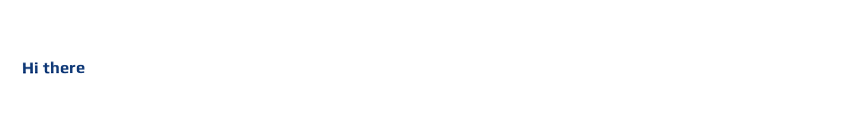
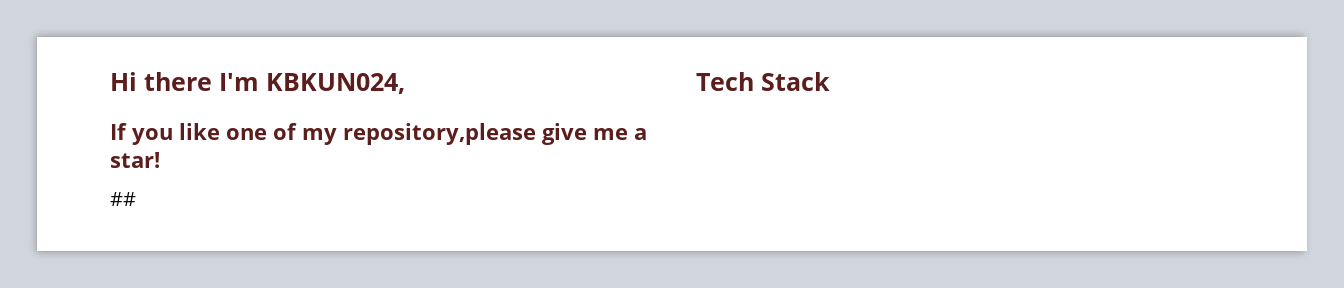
(87, 67) none -> [219,73,405,94] [110,123,647,145] [110,152,160,168] [110,192,136,206] [696,72,830,91] I'm KBKUN024, // If you like one of my repository,please give me a star! // ## // Tech Stack

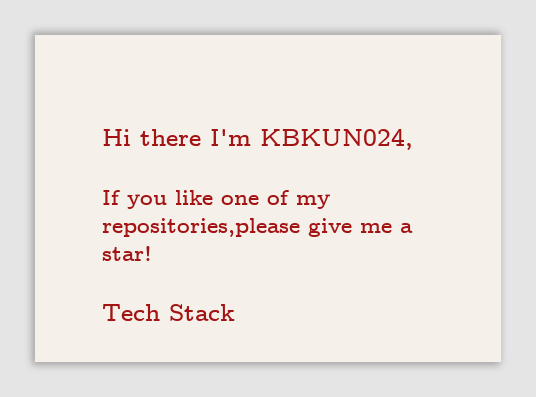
[343,123,536,145] repository,please -> [102,218,300,237] repositories,please
[110,192,136,206] // ## -> (152, 253) none

